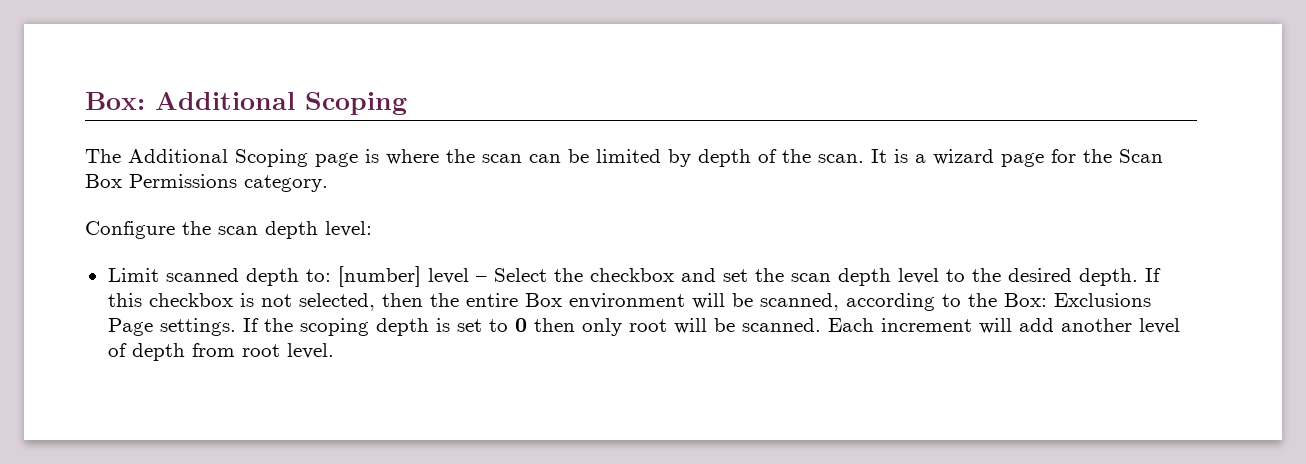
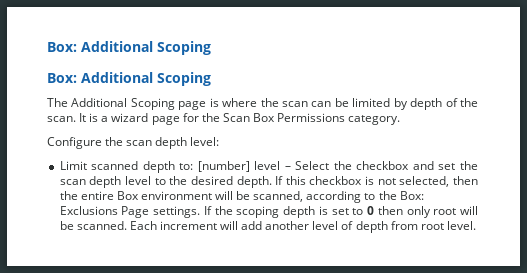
[85,92,407,115] Box: Additional Scoping -> [47,41,211,55] [47,72,211,86] Box: Additional Scoping // Box: Additional Scoping

